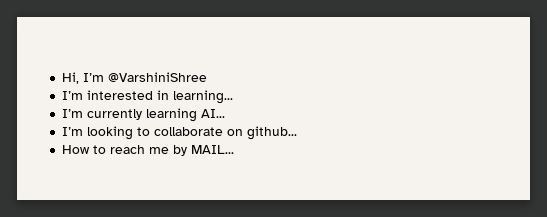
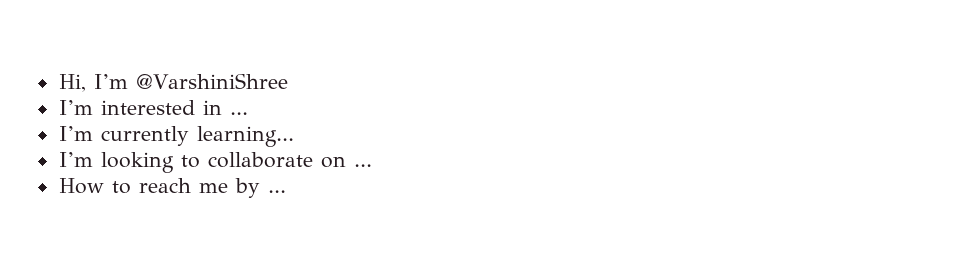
[173,90,234,104] learning... -> [229,112,248,115] ...
[146,108,226,122] learning AI... -> [196,126,294,147] learning...
[247,126,298,140] github... -> [353,164,372,167] ...
[191,145,235,154] MAIL... -> [267,190,286,193] ...

